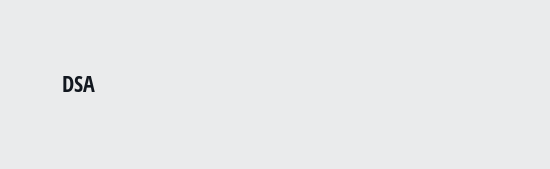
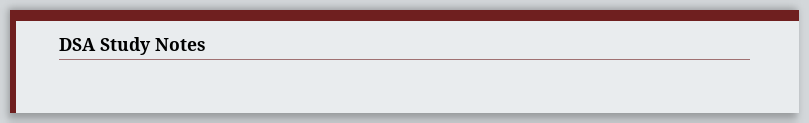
(95, 84) none -> [100,37,206,55] Study Notes

